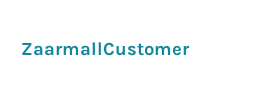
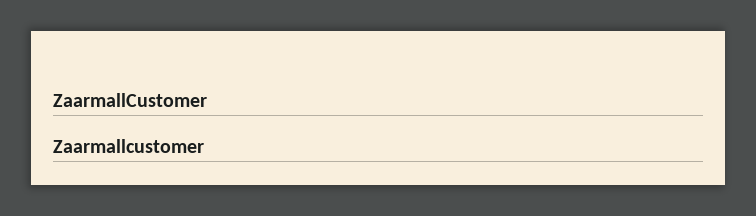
(190, 49) none -> [53,139,204,153] // Zaarmallcustomer

